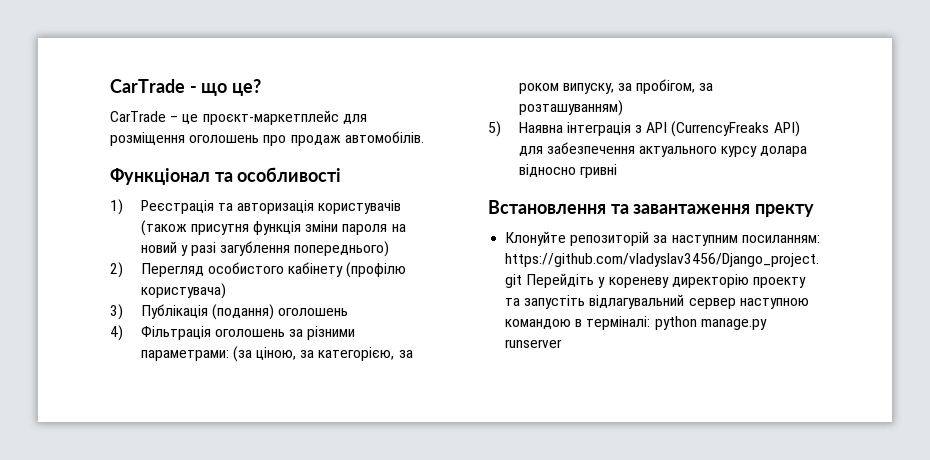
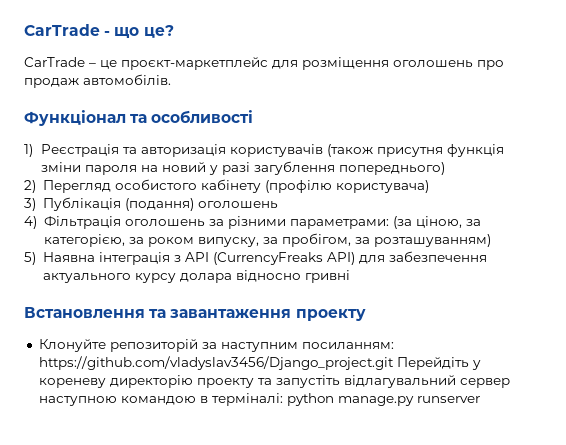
[755,204,815,217] пректу -> [295,309,366,321] проекту

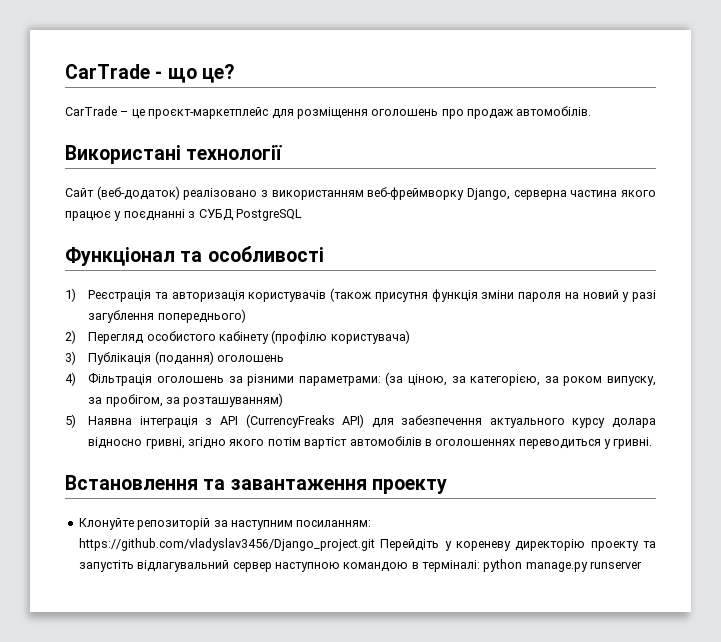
(171, 79) none -> [65,145,283,164] [65,186,656,200] [65,209,302,221] // Використані технології // Сайт (веб-додаток) реалізовано з використанням веб-фреймворку Django, серверна частина якого працює у поєднанні з СУБД PostgreSQL
[304,270,350,283] гривні -> [145,436,653,449] гривні, згідно якого потім вартіст автомобілів в оголошеннях переводиться у гривні.

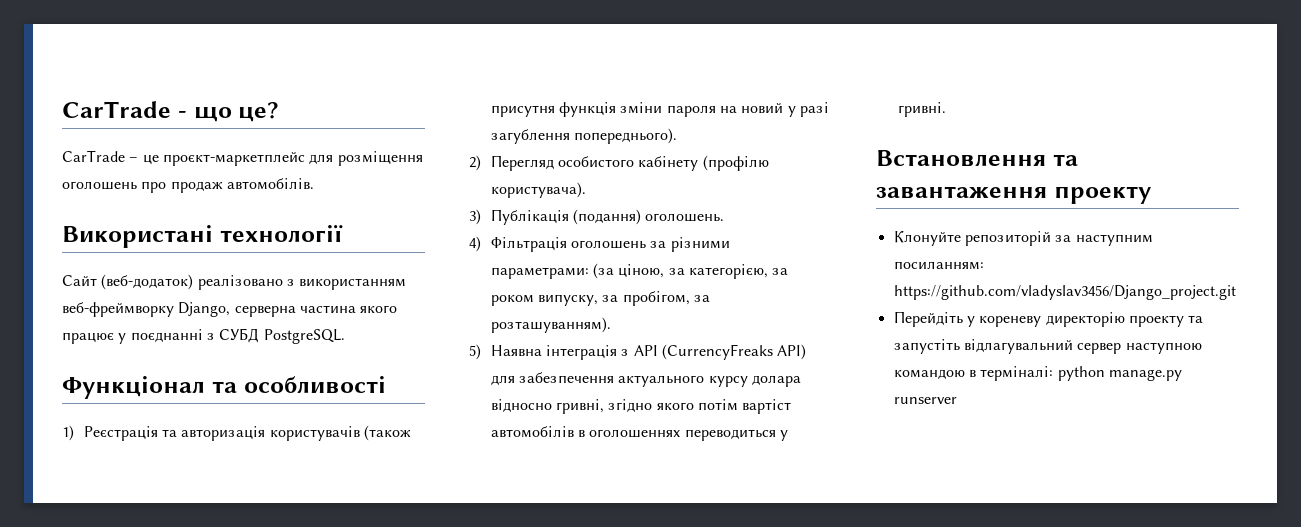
[235,209,302,221] PostgreSQL -> [263,329,345,344] PostgreSQL.
[157,309,246,323] попереднього) -> [574,128,678,144] попереднього).
[330,330,410,344] користувача) -> [490,182,586,198] користувача).
[217,355,285,362] оголошень -> [645,213,725,222] оголошень.
[183,393,284,407] розташуванням) -> [490,317,611,333] розташуванням).
(375, 544) none -> (1236, 292) //

